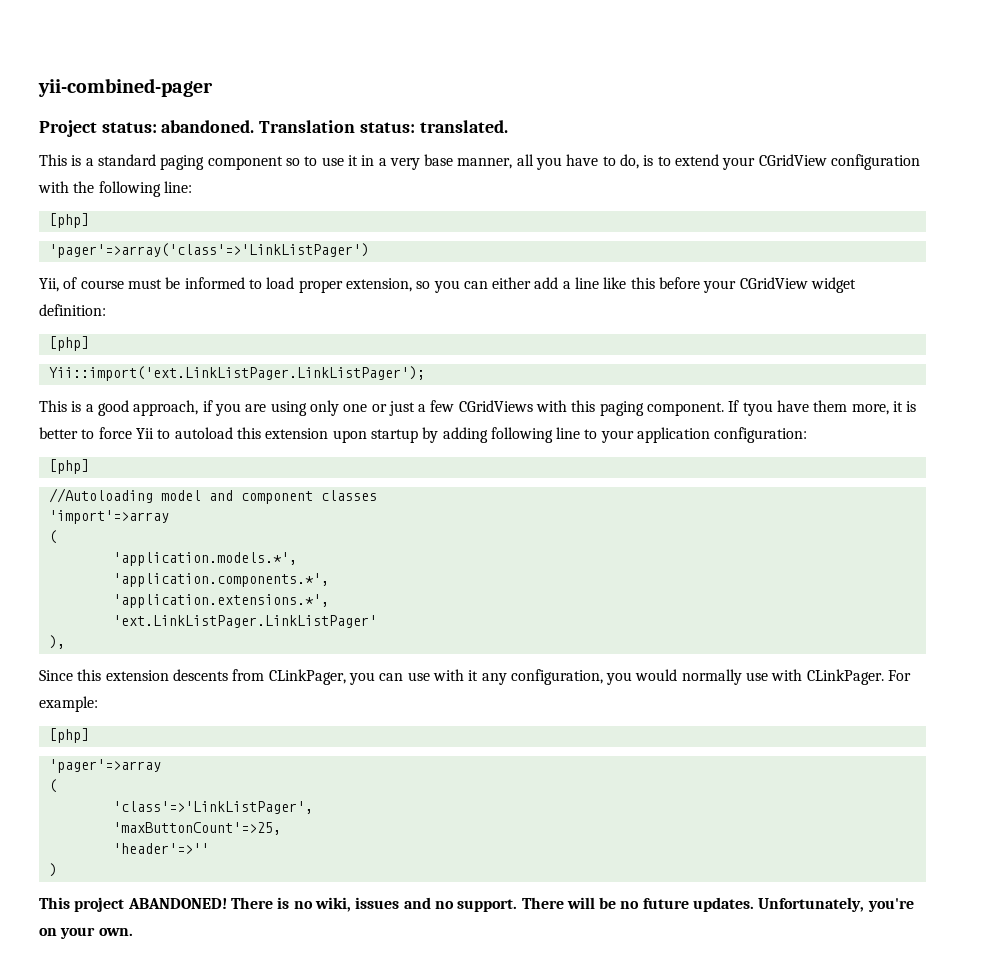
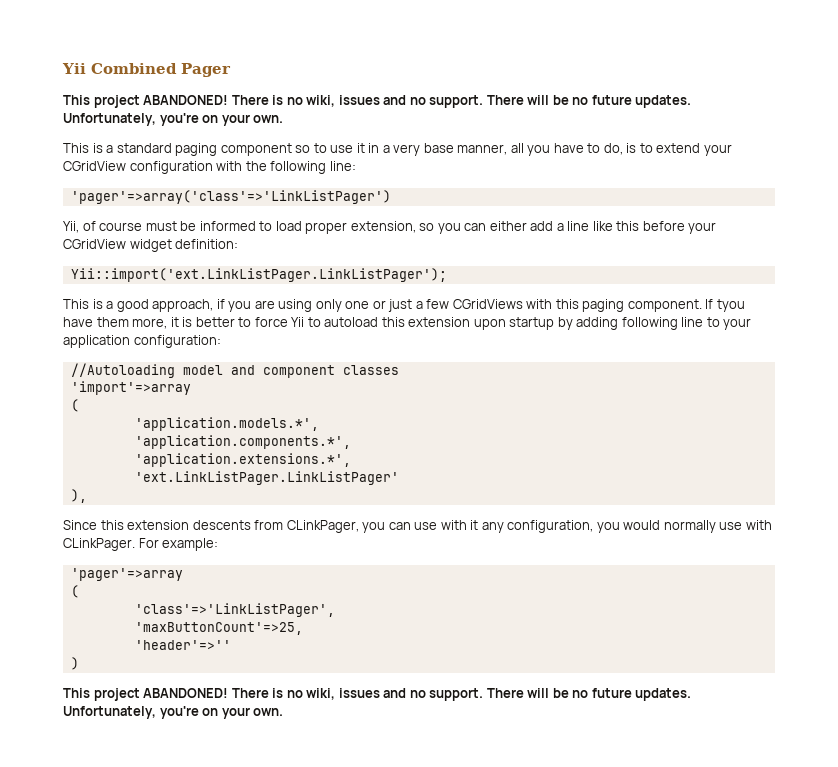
[38,78,213,97] [39,120,508,137] yii-combined-pager // Project status: abandoned. Translation status: translated. -> [62,63,231,77] [63,95,692,108] [63,113,284,126] Yii Combined Pager // This project ABANDONED! There is no wiki, issues and no support. There will be no future updates. Unfortunately, you're on your own.
[48,213,89,228] // [php] -> (356, 166) none
[48,336,89,351] // [php] -> (239, 244) none
[48,459,89,474] // [php] -> (221, 341) none
[48,728,89,743] // [php] -> (219, 544) none

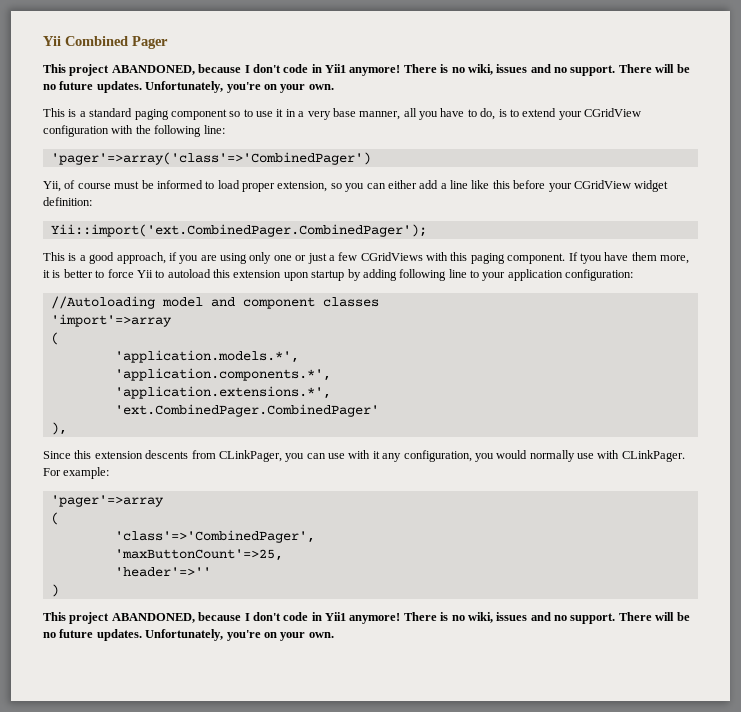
[143,95,229,105] ABANDONED! -> [111,64,401,76] ABANDONED, because I don't code in Yii1 anymore!
[70,190,391,204] 'pager'=>array('class'=>'LinkListPager') -> [50,152,371,165] 'pager'=>array('class'=>'CombinedPager')
[70,268,447,282] Yii::import('ext.LinkListPager.LinkListPager'); -> [50,224,427,237] Yii::import('ext.CombinedPager.CombinedPager');
[134,471,399,485] 'ext.LinkListPager.LinkListPager' -> [114,404,379,417] 'ext.CombinedPager.CombinedPager'
[134,603,335,617] 'class'=>'LinkListPager', -> [114,530,315,543] 'class'=>'CombinedPager',
[143,688,229,698] ABANDONED! -> [111,612,401,624] ABANDONED, because I don't code in Yii1 anymore!

